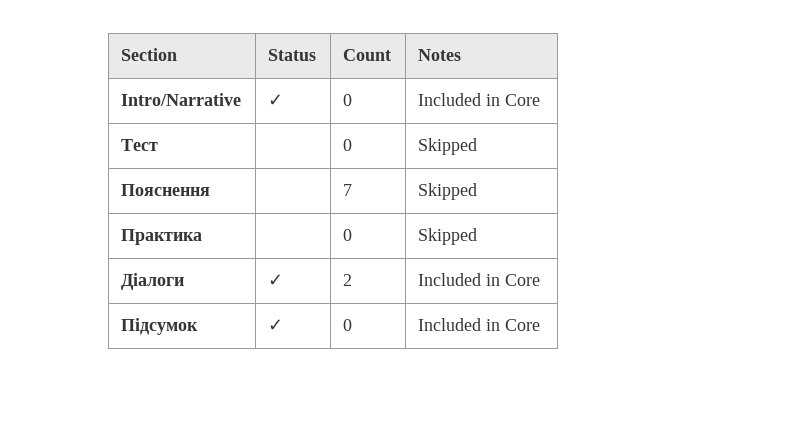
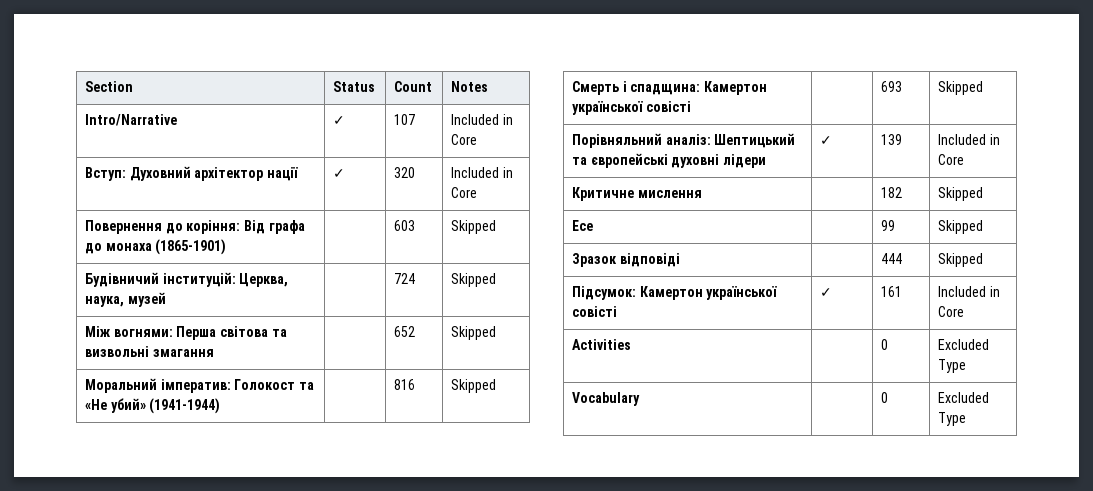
[343,94,353,106] [418,93,541,106] [121,139,159,151] [343,139,353,151] [418,138,478,155] [121,184,211,196] [343,184,353,196] [418,183,478,200] [121,229,203,245] [343,229,353,241] [418,228,478,245] [121,273,185,290] [268,274,284,286] [343,274,353,286] [418,273,541,286] [121,318,199,335] [268,319,284,331] [343,319,353,331] [418,318,541,331] 0 | Included in Core // Тест | | 0 | Skipped // Пояснення | | 7 | Skipped // Практика | | 0 | Skipped // Діалоги | ✓ | 2 | Included in Core // Підсумок | ✓ | 0 | Included in Core -> [393,114,415,125] [450,114,513,125] [450,134,477,145] [84,166,299,181] [332,169,345,178] [393,167,415,178] [450,167,513,178] [450,187,477,198] [84,220,305,234] [84,239,227,255] [393,220,415,231] [450,220,496,234] [84,272,289,287] [84,292,166,307] [393,273,415,284] [450,273,496,287] [84,326,287,340] [84,346,214,357] [393,326,415,337] [450,326,496,340] [84,378,315,393] [84,398,221,414] [393,379,415,390] [450,379,496,393] [571,81,768,95] [571,101,691,115] [880,81,902,92] [937,81,983,95] [571,133,796,148] [571,153,767,168] [819,136,832,145] [880,134,902,145] [937,134,1000,145] [937,154,964,165] [571,187,702,201] [880,187,902,198] [937,187,983,201] [571,220,593,231] [880,220,895,231] [937,220,983,234] [571,253,680,267] [880,253,902,264] [937,253,983,267] [571,286,778,300] [571,306,617,317] [819,288,832,297] [880,286,902,297] [937,286,1000,297] [937,306,964,317] [571,339,631,350] [880,339,888,350] [937,339,989,350] [937,359,966,373] [571,392,640,406] [880,392,888,403] [937,392,989,403] [937,412,966,426] 107 | Included in Core // Вступ: Духовний архітектор нації | ✓ | 320 | Included in Core // Повернення до коріння: Від графа до монаха (1865-1901) | | 603 | Skipped // Будівничий інституцій: Церква, наука, музей | | 724 | Skipped // Між вогнями: Перша світова та визвольні змагання | | 652 | Skipped // Моральний імператив: Голокост та «Не убий» (1941-1944) | | 816 | Skipped // Смерть і спадщина: Камертон української совісті | | 693 | Skipped // Порівняльний аналіз: Шептицький та європейські духовні лідери | ✓ | 139 | Included in Core // Критичне мислення | | 182 | Skipped // Есе | | 99 | Skipped // Зразок відповіді | | 444 | Skipped // Підсумок: Камертон української совісті | ✓ | 161 | Included in Core // Activities | | 0 | Excluded Type // Vocabulary | | 0 | Excluded Type

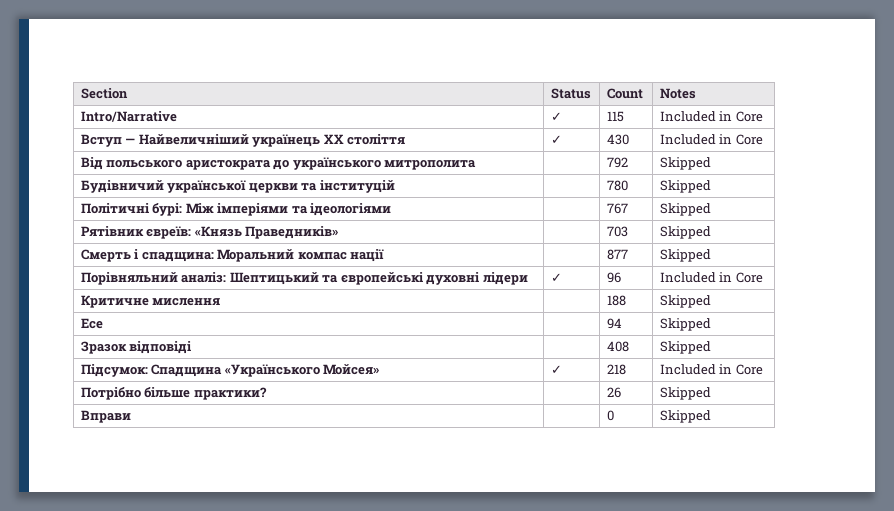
[393,114,415,125] [450,114,513,125] [450,134,477,145] [84,166,299,181] [332,169,345,178] [393,167,415,178] [450,167,513,178] [450,187,477,198] [84,220,305,234] [84,239,227,255] [393,220,415,231] [450,220,496,234] [84,272,289,287] [84,292,166,307] [393,273,415,284] [450,273,496,287] [84,326,287,340] [84,346,214,357] [393,326,415,337] [450,326,496,340] [84,378,315,393] [84,398,221,414] [393,379,415,390] 107 | Included in Core // Вступ: Духовний архітектор нації | ✓ | 320 | Included in Core // Повернення до коріння: Від графа до монаха (1865-1901) | | 603 | Skipped // Будівничий інституцій: Церква, наука, музей | | 724 | Skipped // Між вогнями: Перша світова та визвольні змагання | | 652 | Skipped // Моральний імператив: Голокост та «Не убий» (1941-1944) | | 816 -> [606,111,624,122] [659,111,763,122] [80,134,406,147] [550,135,562,144] [606,134,629,145] [659,134,763,145] [80,157,477,170] [606,157,628,168] [659,157,711,170] [80,180,395,193] [606,180,628,191] [659,180,711,193] [80,203,392,216] [606,203,628,214] [659,203,711,216] [80,226,339,239] [606,226,628,237] 115 | Included in Core // Вступ — Найвеличніший українець XX століття | ✓ | 430 | Included in Core // Від польського аристократа до українського митрополита | | 792 | Skipped // Будівничий української церкви та інституцій | | 780 | Skipped // Політичні бурі: Між імперіями та ідеологіями | | 767 | Skipped // Рятівник євреїв: «Князь Праведників» | | 703
[704,81,768,95] [571,101,691,115] [880,81,902,92] Камертон української совісті | | 693 -> [217,249,385,262] [606,249,628,260] Моральний компас нації | | 877
[880,134,902,145] 139 -> [606,272,621,283] 96
[880,187,902,198] 182 -> [606,295,626,306] 188
[880,220,895,231] 99 -> [606,318,622,329] 94
[880,253,902,264] 444 -> [606,341,629,352] 408
[639,286,778,300] [571,306,617,317] [819,288,832,297] [880,286,902,297] [937,286,1000,297] [937,306,964,317] [571,339,631,350] [880,339,888,350] [937,339,989,350] [937,359,966,373] [571,392,640,406] [880,392,888,403] [937,392,989,403] [937,412,966,426] Камертон української совісті | ✓ | 161 | Included in Core // Activities | | 0 | Excluded Type // Vocabulary | | 0 | Excluded Type -> [151,364,380,377] [550,365,562,374] [606,364,626,375] [659,364,763,375] [80,387,267,400] [606,387,621,398] [659,387,711,400] [80,410,131,423] [606,410,614,421] [659,410,711,423] Спадщина «Українського Мойсея» | ✓ | 218 | Included in Core // Потрібно більше практики? | | 26 | Skipped // Вправи | | 0 | Skipped

